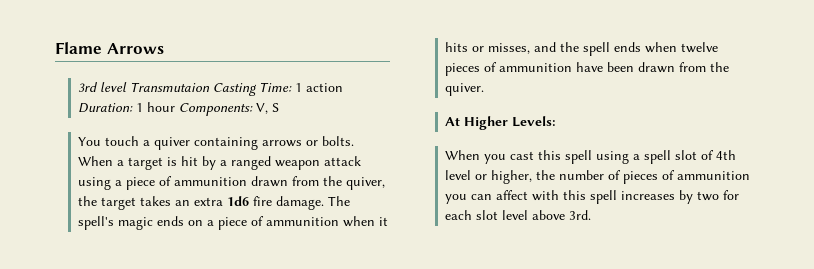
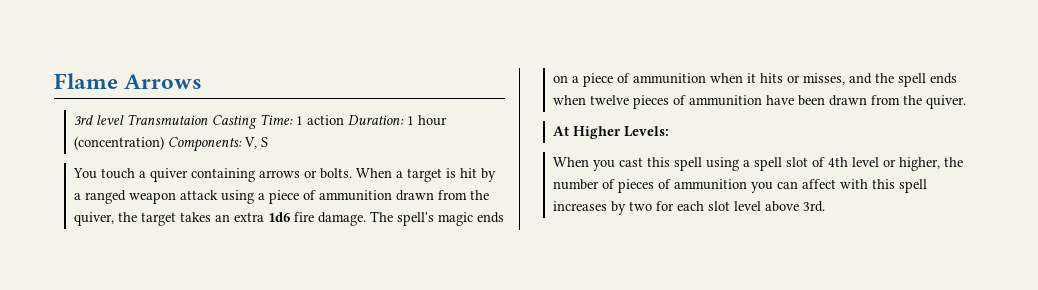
(176, 107) none -> [74,136,165,150] (concentration)

